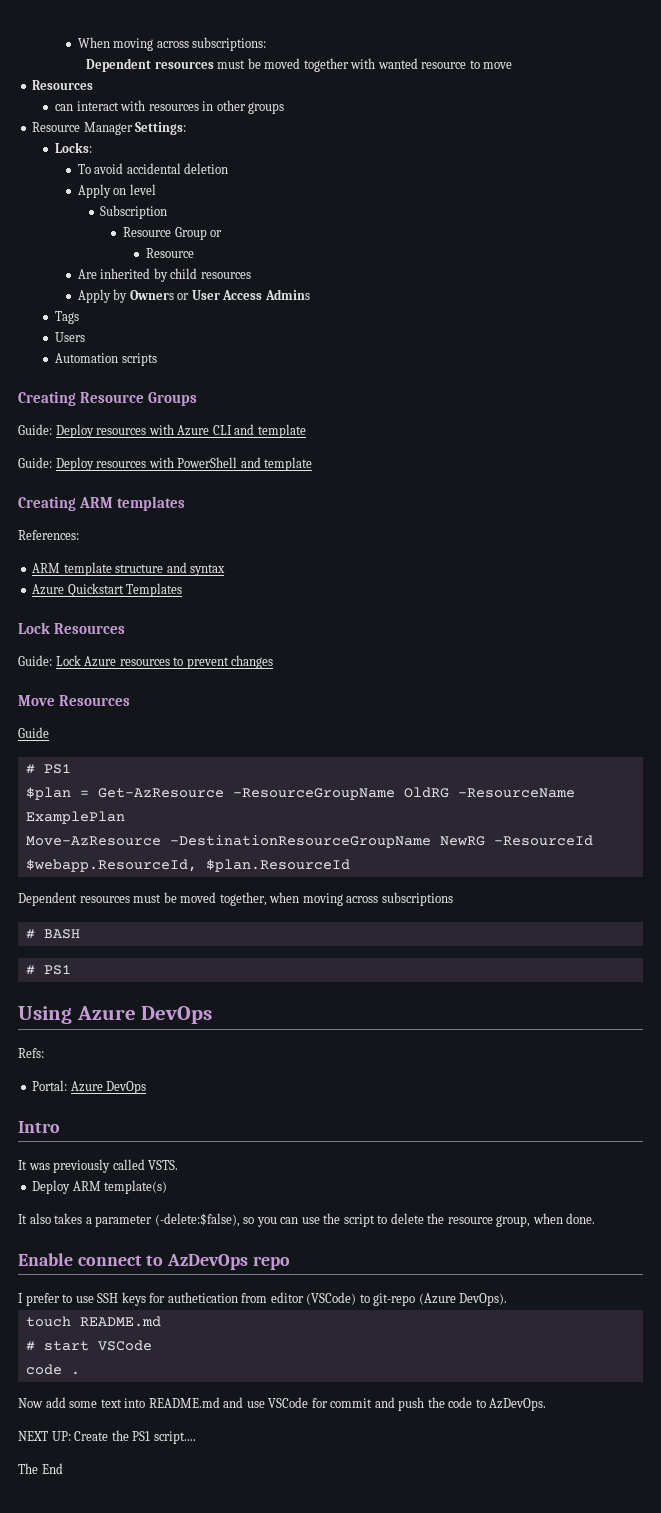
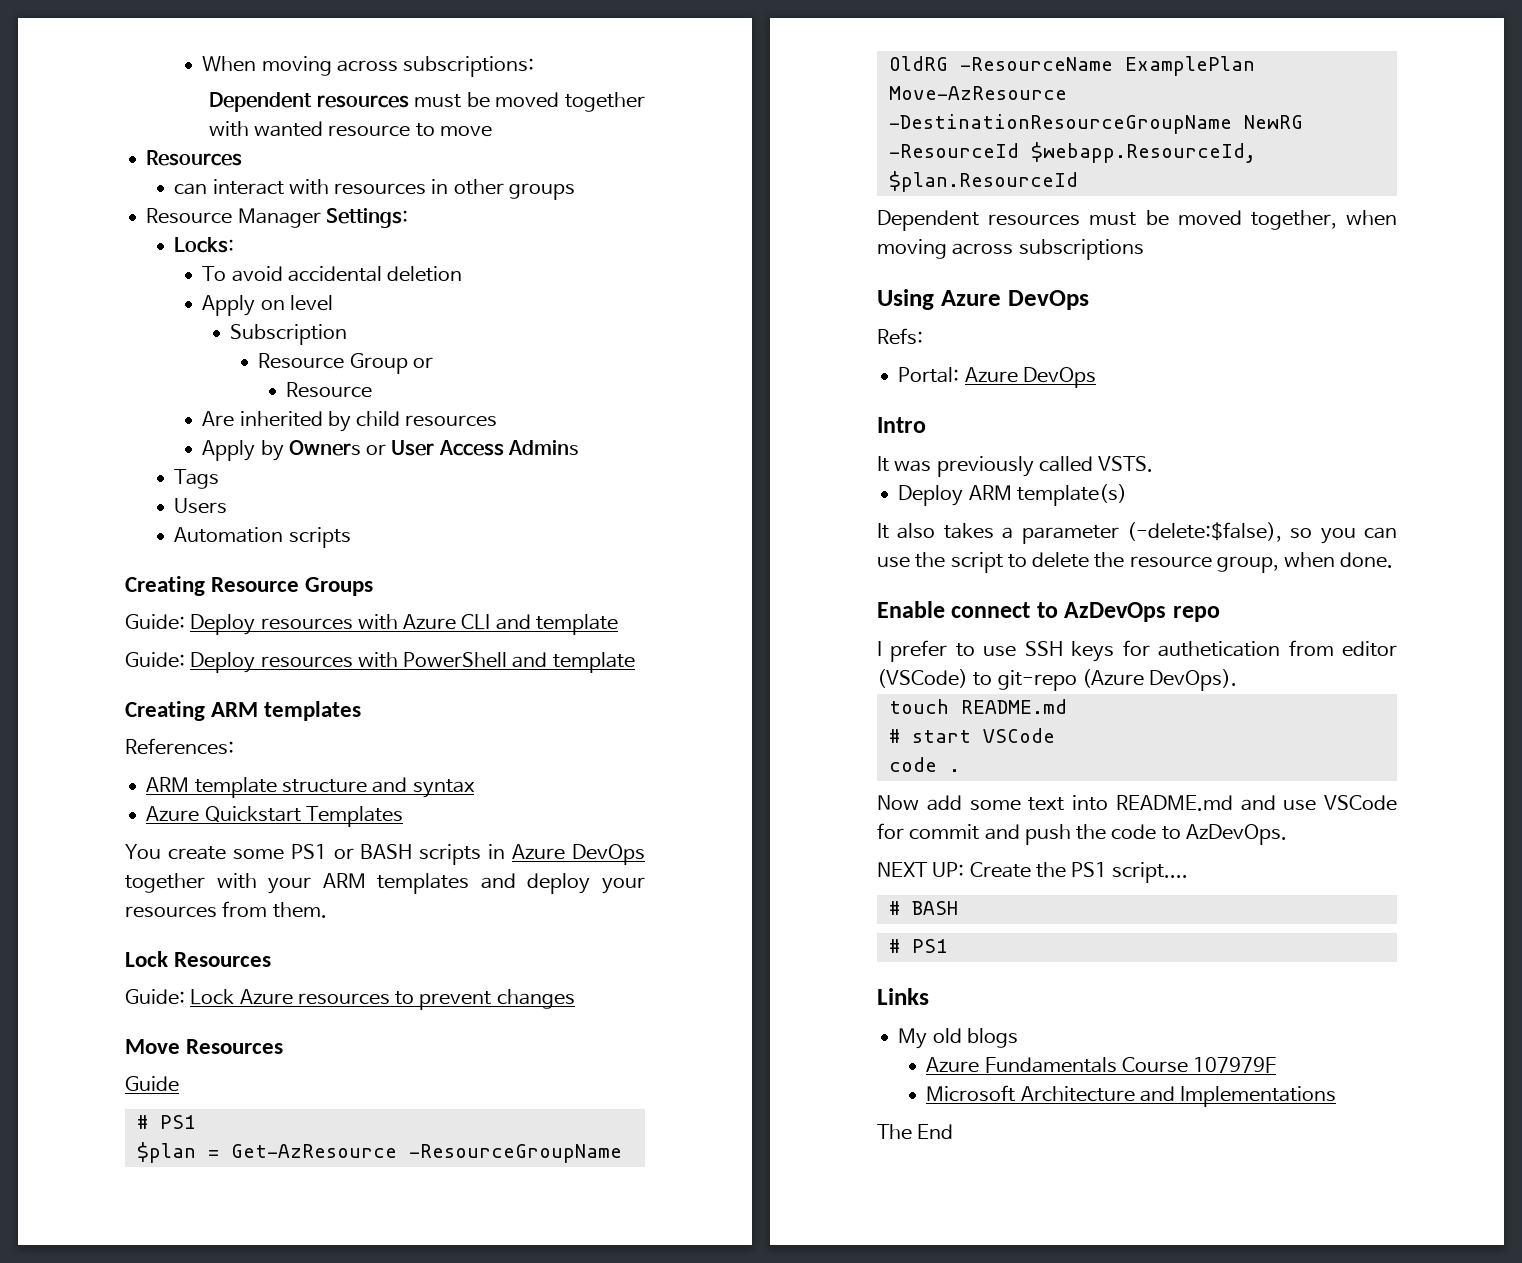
(183, 590) none -> [125,844,645,865] [125,873,645,894] [125,901,327,918] // You create some PS1 or BASH scripts in Azure DevOps together with your ARM templates and deploy your resources from them.
[25,929,80,939] [25,965,71,975] // # BASH // # PS1 -> (1144, 249) none
(196, 1437) none -> [888,901,958,915] [888,939,948,953] [877,988,929,1005] [898,1028,1018,1049] [926,1057,1277,1073] [926,1085,1337,1107] // # BASH // # PS1 // Links // My old blogs // Azure Fundamentals Course 107979F // Microsoft Architecture and Implementations

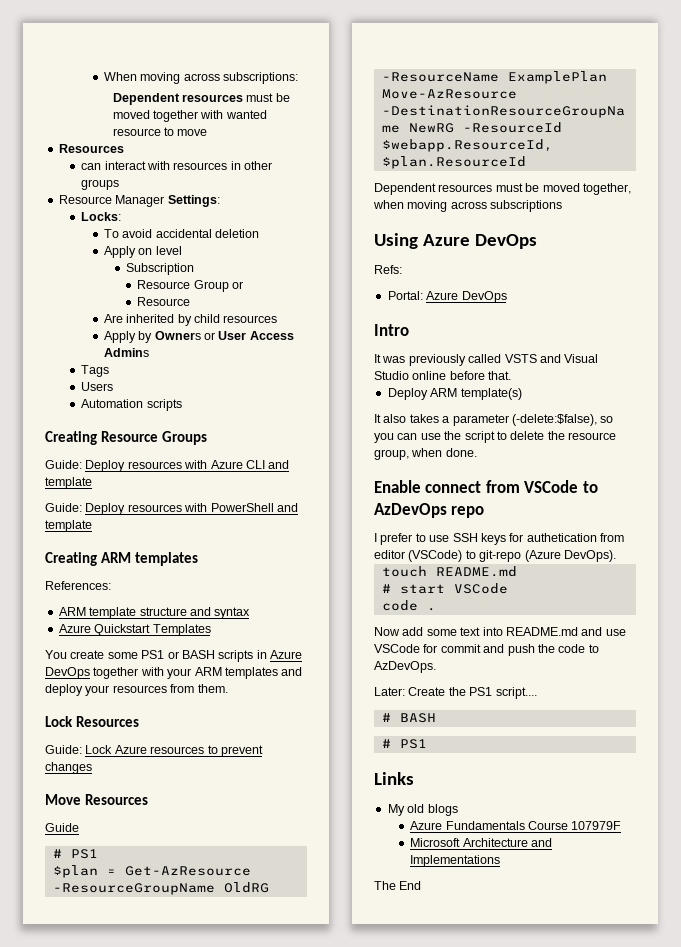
[1098,456,1154,472] VSTS. -> [504,354,599,363] [374,371,512,380] VSTS and Visual Studio online before that.
(1031, 610) none -> [485,480,579,493] from VSCode
[877,862,965,877] NEXT UP: -> [374,687,405,696] Later:

